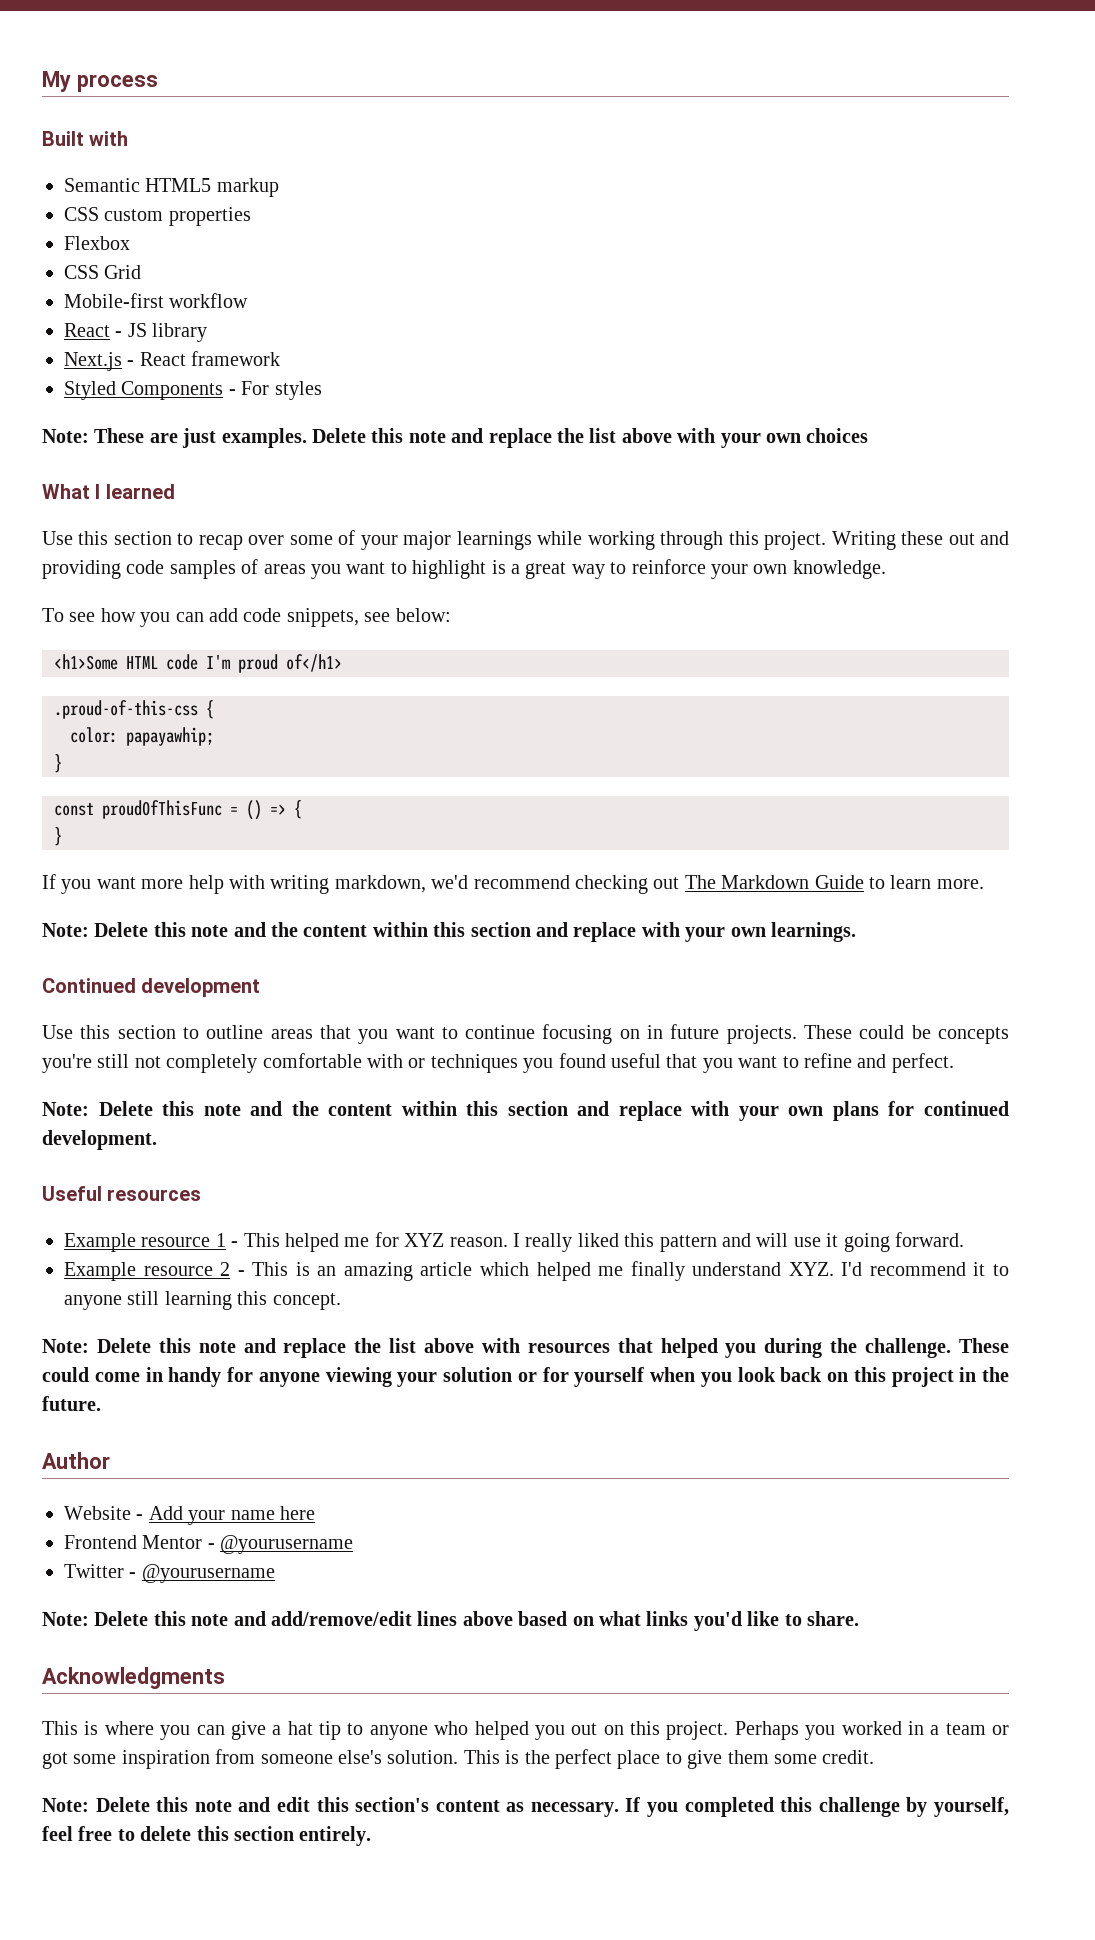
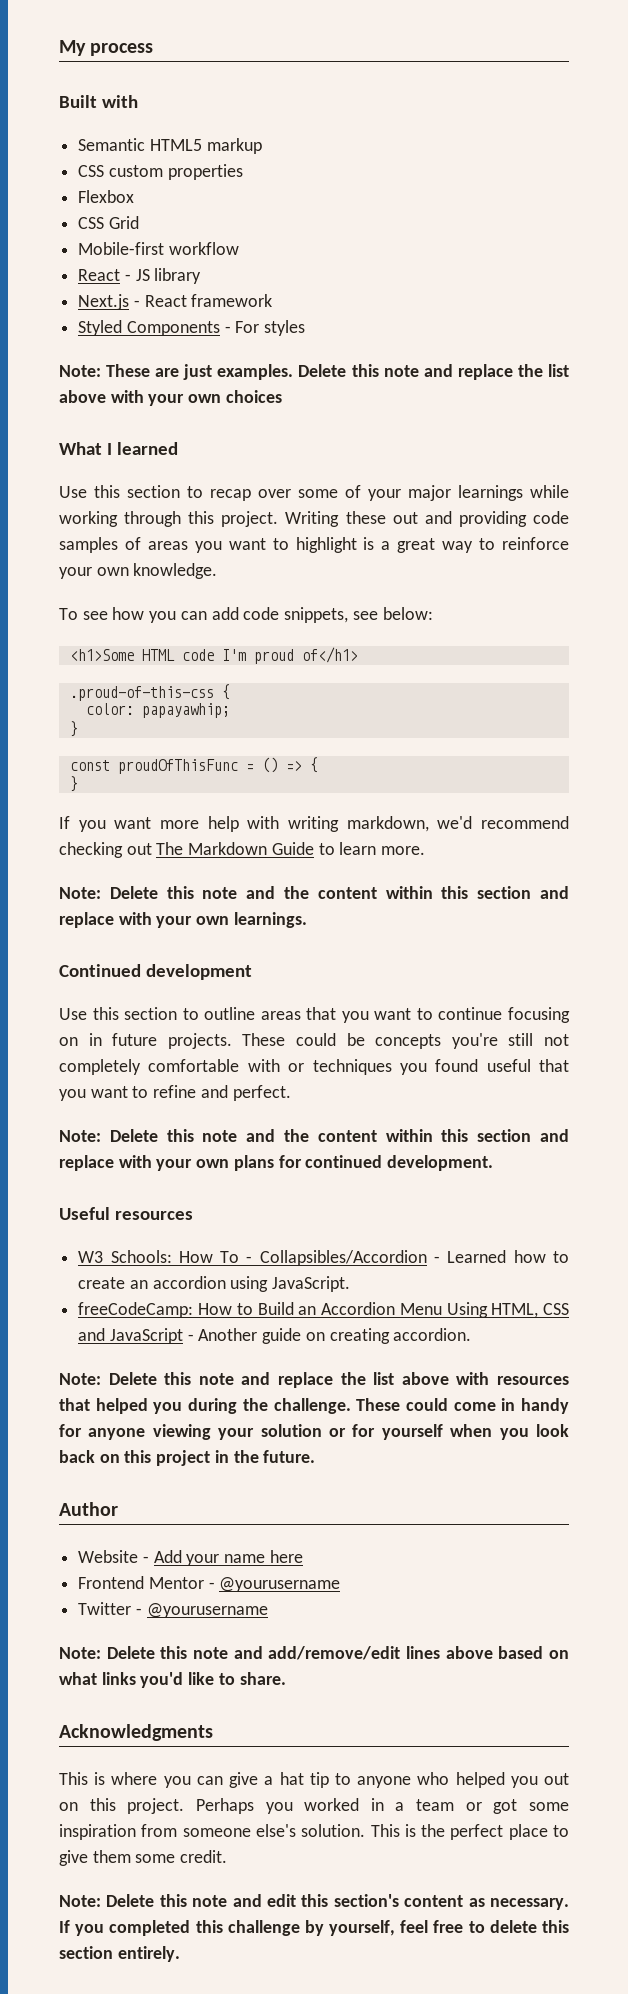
[64,1232,964,1252] [64,1261,1009,1281] [64,1291,341,1310] Example resource 1 - This helped me for XYZ reason. I really liked this pattern and will use it going forward. // Example resource 2 - This is an amazing article which helped me finally understand XYZ. I'd recommend it to anyone still learning this concept. -> [78,1250,569,1266] [78,1276,351,1292] [78,1302,569,1318] [78,1328,472,1344] W3 Schools: How To - Collapsibles/Accordion - Learned how to create an accordion using JavaScript. // freeCodeCamp: How to Build an Accordion Menu Using HTML, CSS and JavaScript - Another guide on creating accordion.

